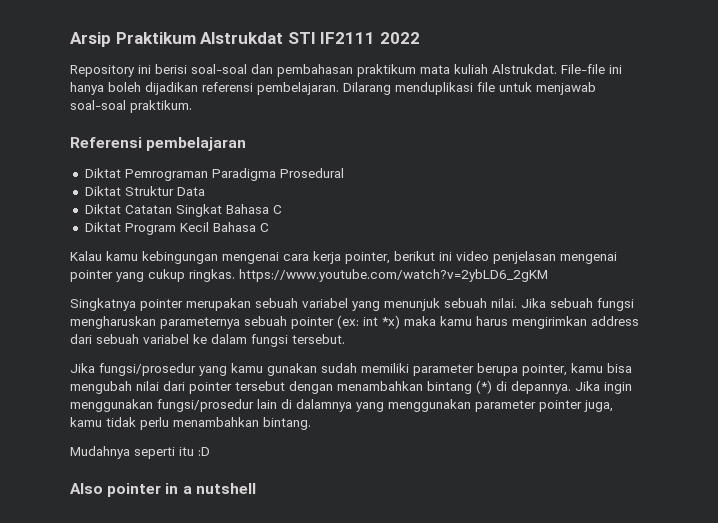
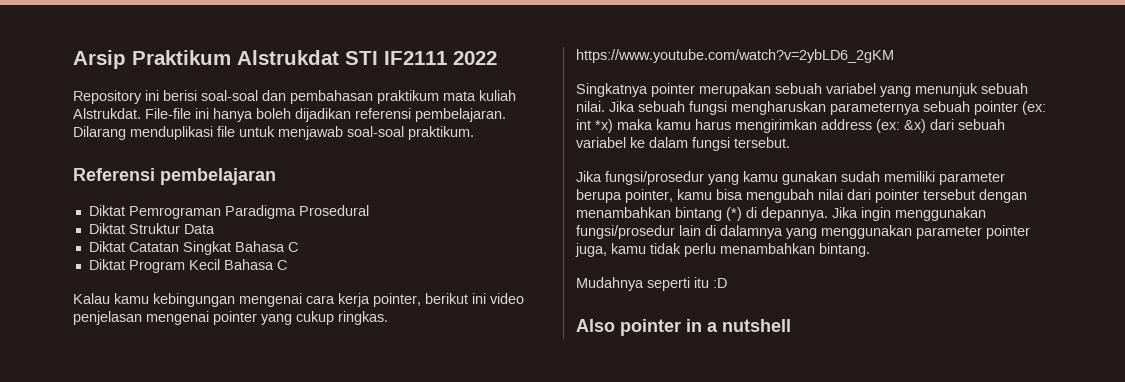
(639, 321) none -> [876,119,926,133] (ex: &x)

